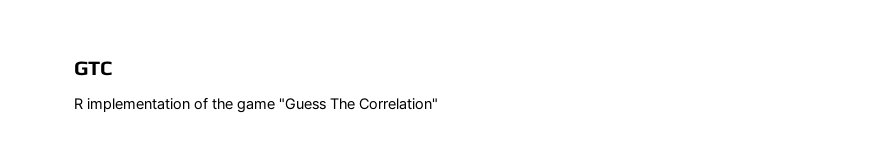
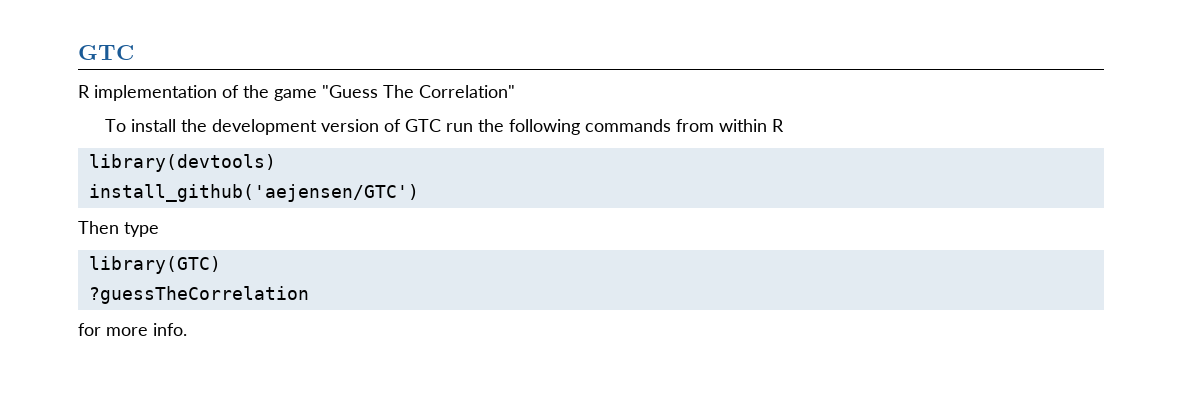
(439, 104) none -> [104,119,784,135] [88,154,276,172] [88,184,419,202] [78,221,159,237] [88,256,221,274] [88,286,309,304] [78,323,187,336] // To install the development version of GTC run the following commands from within R // library(devtools) // install_github('aejensen/GTC') // Then type // library(GTC) // ?guessTheCorrelation // for more info.

